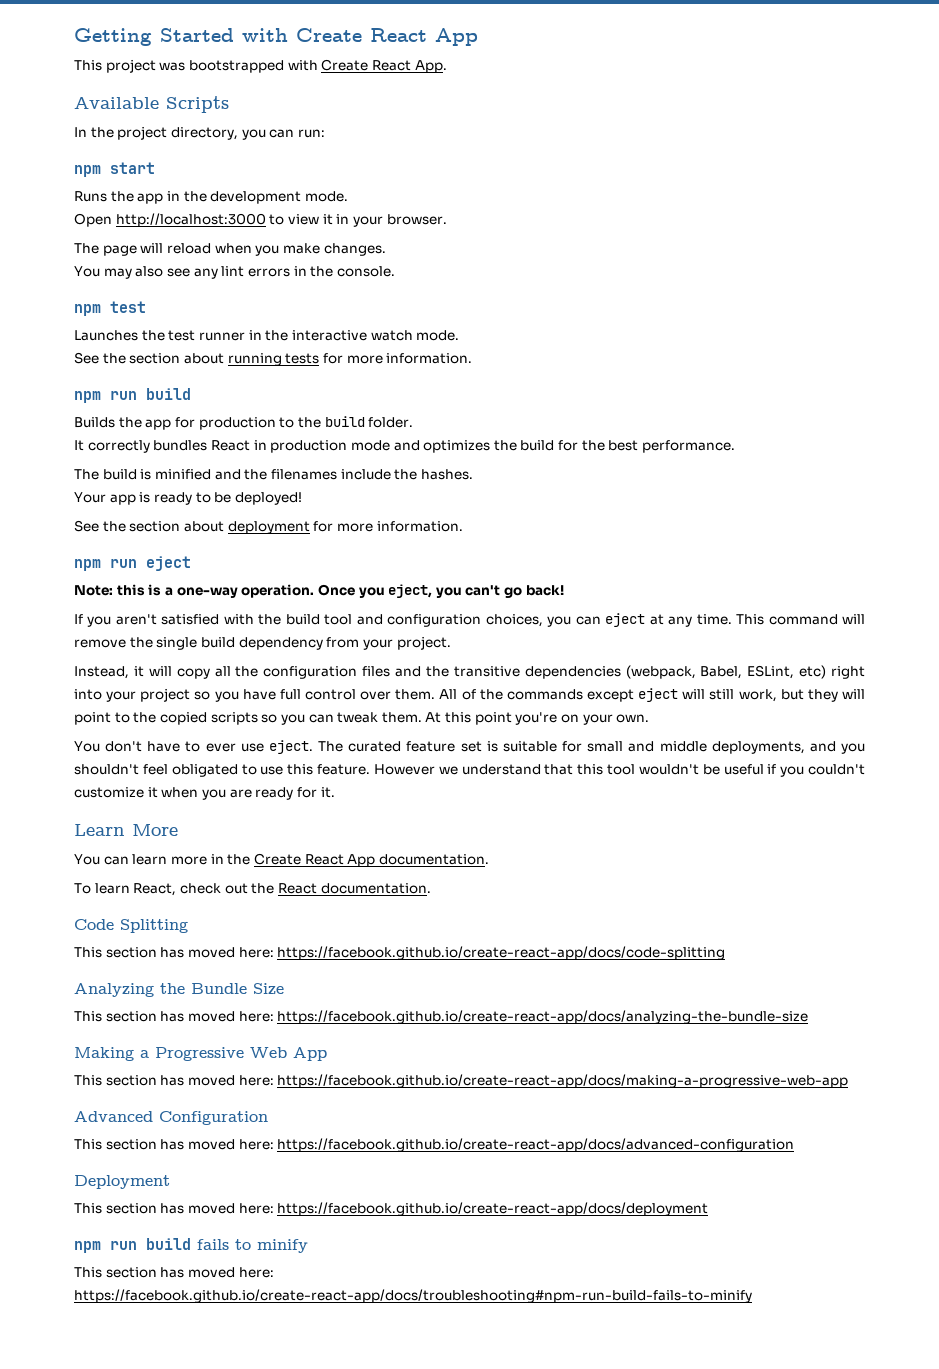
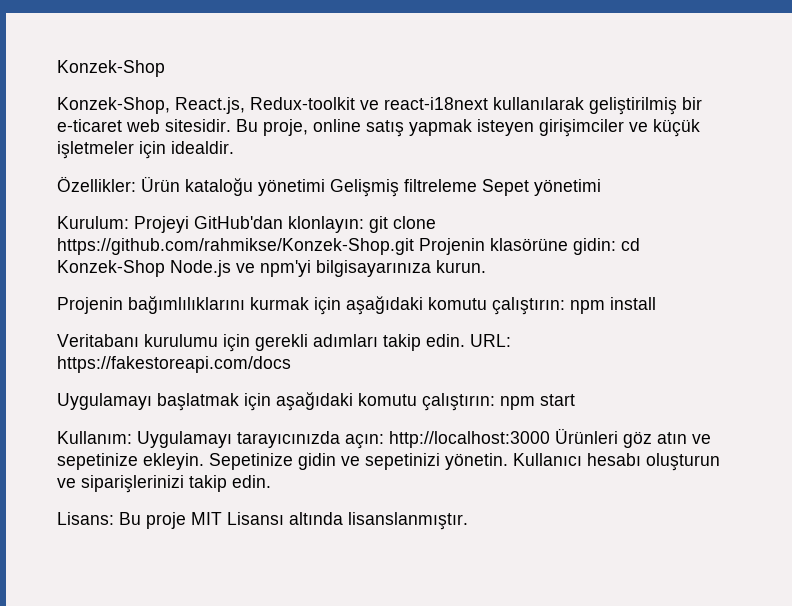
[74,28,478,46] [74,59,447,73] [74,96,229,113] [74,126,325,140] [74,162,155,177] [74,191,348,204] [74,213,447,227] [74,243,386,256] [74,266,395,279] [74,301,146,316] [74,330,460,341] [74,352,473,366] [74,388,191,403] [74,416,414,430] [74,440,736,453] [74,469,473,480] [74,492,302,505] [74,520,463,534] [74,556,191,571] [74,584,564,598] [74,613,866,627] [74,636,451,650] [74,665,865,679] [74,688,865,702] [74,712,650,725] [74,740,865,754] [74,764,866,777] [74,787,335,800] [74,824,178,836] [74,853,489,867] [74,883,431,896] [74,919,188,933] [74,946,726,960] [74,983,284,997] [74,1010,809,1024] [74,1047,327,1061] [74,1074,849,1088] [74,1111,268,1125] [74,1138,795,1152] [74,1175,170,1189] [74,1202,709,1216] [74,1238,308,1253] [74,1267,274,1278] [74,1289,752,1303] Getting Started with Create React App // This project was bootstrapped with Create React App. // Available Scripts // In the project directory, you can run: // npm start // Runs the app in the development mode. // Open http://localhost:3000 to view it in your browser. // The page will reload when you make changes. // You may also see any lint errors in the console. // npm test // Launches the test runner in the interactive watch mode. // See the section about running tests for more information. // npm run build // Builds the app for production to the build folder. // It correctly bundles React in production mode and optimizes the build for the best performance. // The build is minified and the filenames include the hashes. // Your app is ready to be deployed! // See the section about deployment for more information. // npm run eject // Note: this is a one-way operation. Once you eject, you can't go back! // If you aren't satisfied with the build tool and configuration choices, you can eject at any time. This command will remove the single build dependency from your project. // Instead, it will copy all the configuration files and the transitive dependencies (webpack, Babel, ESLint, etc) right into your project so you have full control over them. All of the commands except eject will still work, but they will point to the copied scripts so you can tweak them. At this point you're on your own. // You don't have to ever use eject. The curated feature set is suitable for small and middle deployments, and you shouldn't feel obligated to use this feature. However we understand that this tool wouldn't be useful if you couldn't customize it when you are ready for it. // Learn More // You can learn more in the Create React App documentation. // To learn React, check out the React documentation. // Code Splitting // This section has moved here: https://facebook.github.io/create-react-app/docs/code-splitting // Analyzing the Bundle Size // This section has moved here: https://facebook.github.io/create-react-app/docs/analyzing-the-bundle-size // Making a Progressive Web App // This section has moved here: https://facebook.github.io/create-react-app/docs/making-a-progressive-web-app // Advanced Configuration // This section has moved here: https://facebook.github.io/create-react-app/docs/advanced-configuration // Deployment // This section has moved here: https://facebook.github.io/create-react-app/docs/deployment // npm run build fails to minify // This section has moved here: https://facebook.github.io/create-react-app/docs/troubleshooting#npm-run-build-fails-to-minify -> [57,60,165,77] [57,97,702,115] [57,119,700,137] [57,141,234,159] [57,176,601,197] [57,216,436,233] [57,238,640,255] [57,260,486,277] [57,296,656,315] [57,334,511,352] [57,356,291,373] [57,392,575,411] [57,428,711,449] [57,453,720,471] [57,475,271,493] [57,512,468,530] Konzek-Shop // Konzek-Shop, React.js, Redux-toolkit ve react-i18next kullanılarak geliştirilmiş bir e-ticaret web sitesidir. Bu proje, online satış yapmak isteyen girişimciler ve küçük işletmeler için idealdir. // Özellikler: Ürün kataloğu yönetimi Gelişmiş filtreleme Sepet yönetimi // Kurulum: Projeyi GitHub'dan klonlayın: git clone https://github.com/rahmikse/Konzek-Shop.git Projenin klasörüne gidin: cd Konzek-Shop Node.js ve npm'yi bilgisayarınıza kurun. // Projenin bağımlılıklarını kurmak için aşağıdaki komutu çalıştırın: npm install // Veritabanı kurulumu için gerekli adımları takip edin. URL: https://fakestoreapi.com/docs // Uygulamayı başlatmak için aşağıdaki komutu çalıştırın: npm start // Kullanım: Uygulamayı tarayıcınızda açın: http://localhost:3000 Ürünleri göz atın ve sepetinize ekleyin. Sepetinize gidin ve sepetinizi yönetin. Kullanıcı hesabı oluşturun ve siparişlerinizi takip edin. // Lisans: Bu proje MIT Lisansı altında lisanslanmıştır.

